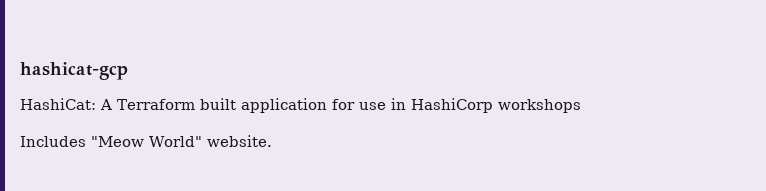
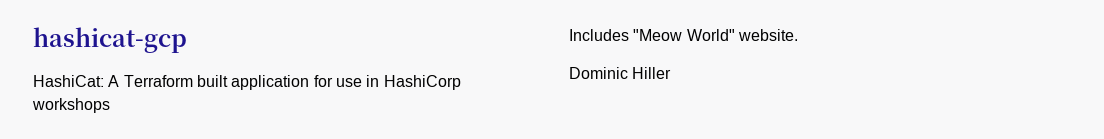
(272, 141) none -> [569,67,672,79] // Dominic Hiller

